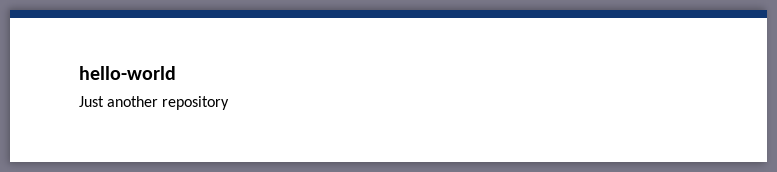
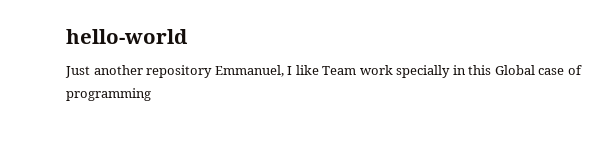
(230, 103) none -> [214,65,582,78] [66,88,151,101] Emmanuel, I like Team work specially in this Global case of programming

